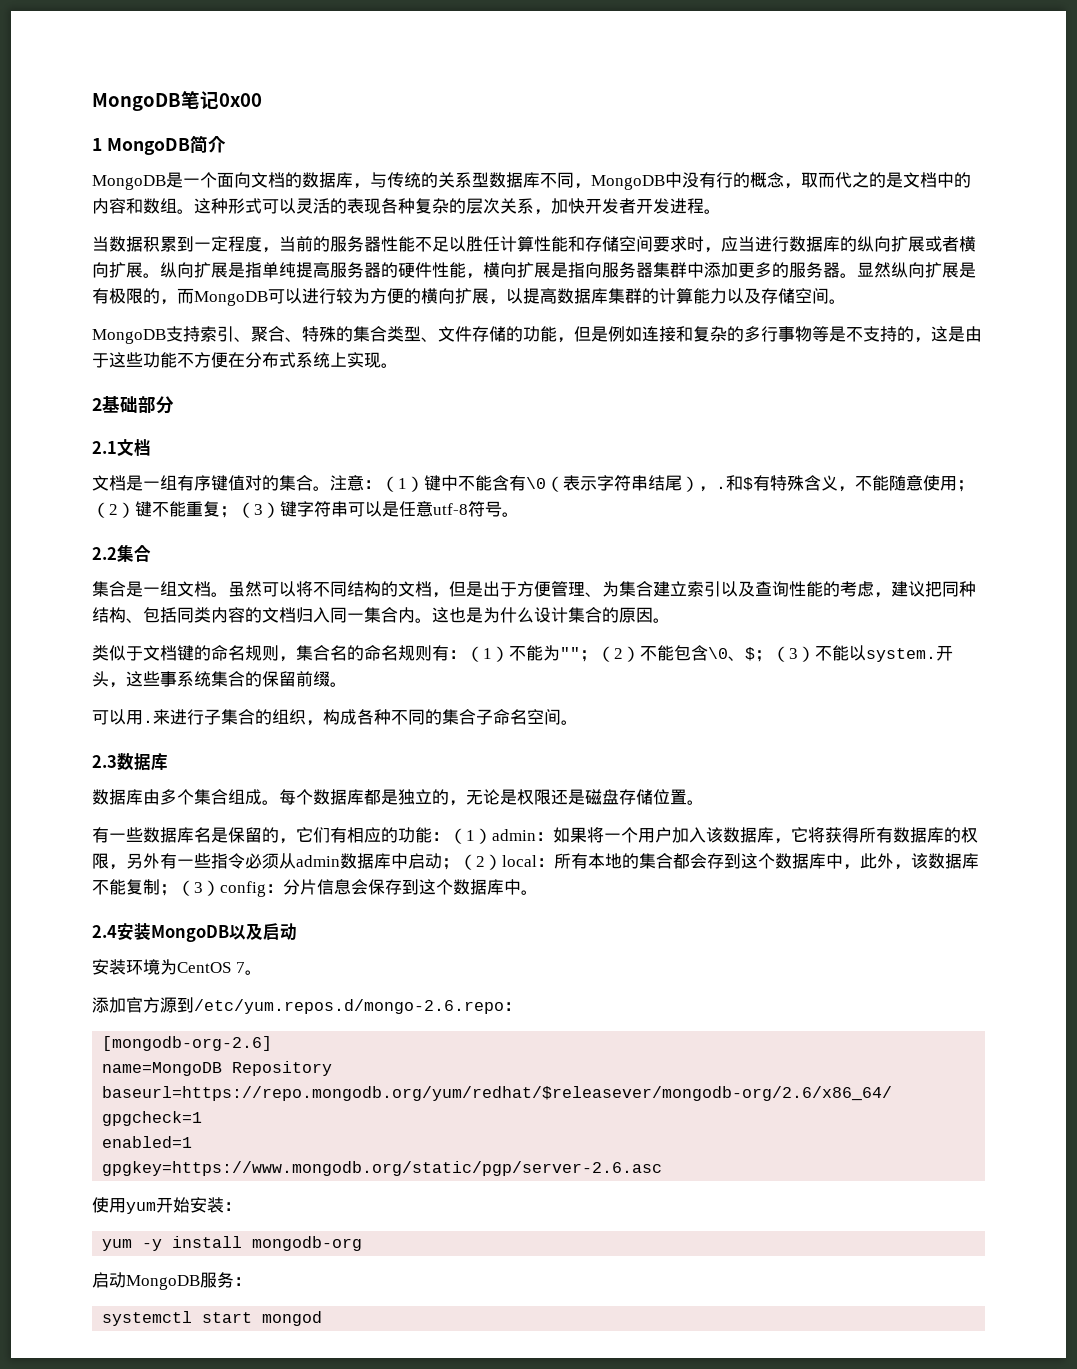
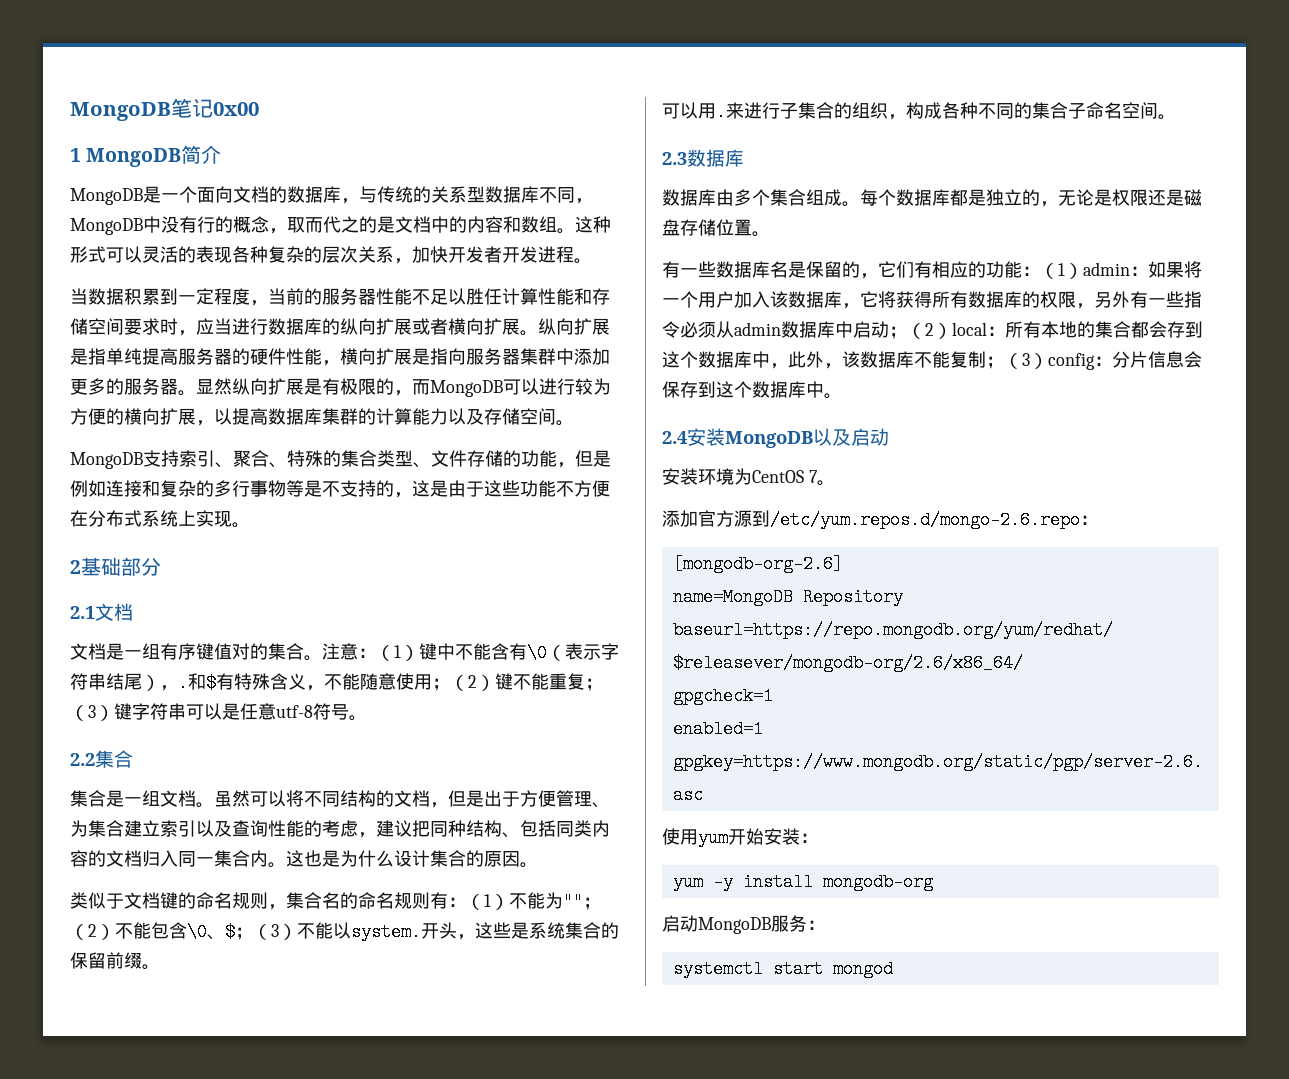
[160,671,177,687] 事 -> [511,922,529,939] 是

